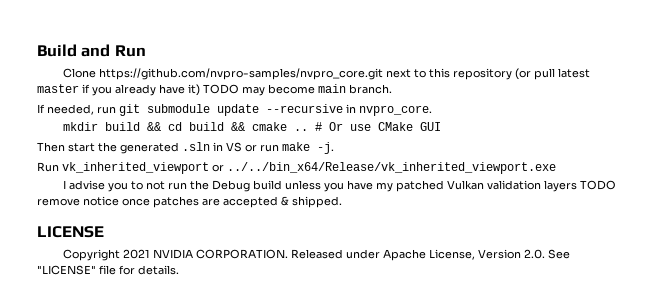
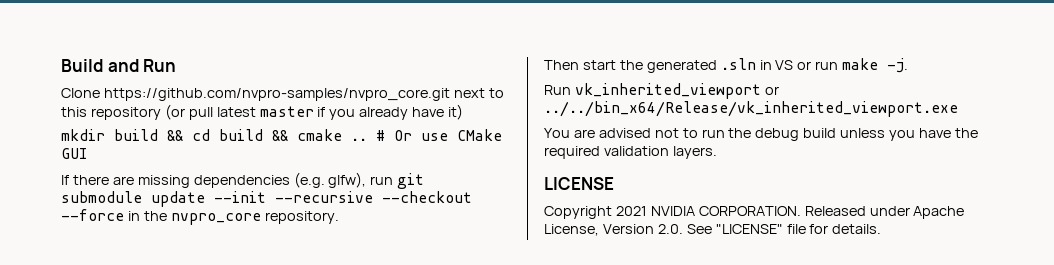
[203,84,392,96] [37,104,432,116] TODO may become main branch. // If needed, run git submodule update --recursive in nvpro_core. -> (464, 112) none
(442, 126) none -> [61,172,425,189] [61,191,472,207] [61,209,339,225] // If there are missing dependencies (e.g. glfw), run git submodule update --init --recursive --checkout --force in the nvpro_core repository.
[63,180,166,192] I advise you to not -> [544,128,698,138] You are advised not to
[212,180,251,192] Debug -> [755,128,800,141] debug
[376,180,617,192] [37,196,342,208] my patched Vulkan validation layers TODO remove notice once patches are accepted & shipped. -> [954,128,978,138] [544,146,717,159] the required validation layers.

